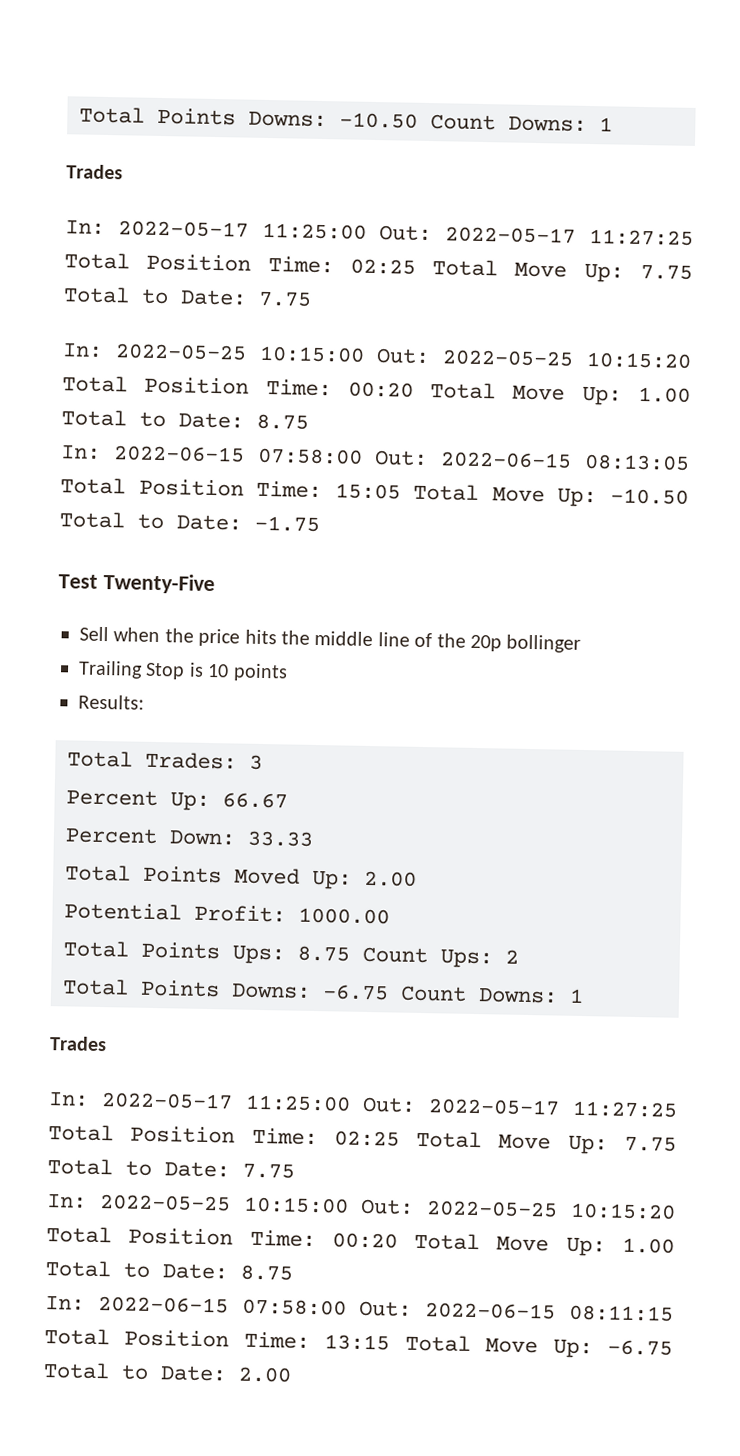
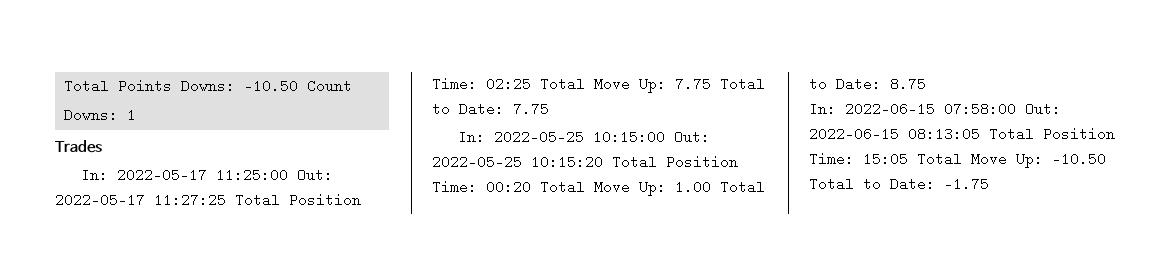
[58,572,215,595] [79,626,582,653] [78,660,288,682] [78,694,144,710] [67,750,263,770] [66,789,288,812] [65,827,314,847] [65,864,417,890] [64,902,390,925] [63,940,519,969] [62,978,584,1004] [49,1036,107,1052] [48,1091,678,1118] [48,1124,677,1155] [47,1158,295,1179] [46,1193,676,1220] [46,1226,675,1257] [45,1260,293,1281] [45,1295,674,1322] [44,1328,674,1359] [43,1362,292,1383] // Test Twenty-Five // Sell when the price hits the middle line of the 20p bollinger // Trailing Stop is 10 points // Results: // Total Trades: 3 // Percent Up: 66.67 // Percent Down: 33.33 // Total Points Moved Up: 2.00 // Potential Profit: 1000.00 // Total Points Ups: 8.75 Count Ups: 2 // Total Points Downs: -6.75 Count Downs: 1 // Trades // In: 2022-05-17 11:25:00 Out: 2022-05-17 11:27:25 Total Position Time: 02:25 Total Move Up: 7.75 Total to Date: 7.75 // In: 2022-05-25 10:15:00 Out: 2022-05-25 10:15:20 Total Position Time: 00:20 Total Move Up: 1.00 Total to Date: 8.75 // In: 2022-06-15 07:58:00 Out: 2022-06-15 08:11:15 Total Position Time: 13:15 Total Move Up: -6.75 Total to Date: 2.00 -> (989, 184) none

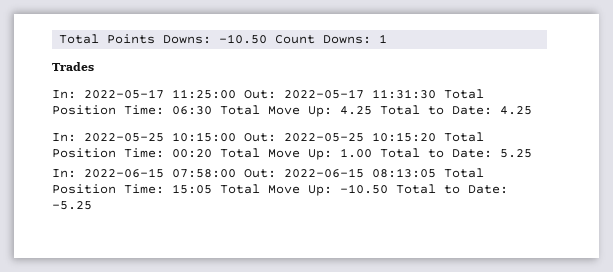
[154,193,361,207] [432,77,765,93] [432,102,549,116] 11:27:25 Total Position Time: 02:25 Total Move Up: 7.75 Total to Date: 7.75 -> [372,89,484,99] [52,105,532,117] 11:31:30 Total Position Time: 06:30 Total Move Up: 4.25 Total to Date: 4.25
[890,77,926,91] 8.75 -> [500,149,532,158] 5.25
[944,177,989,191] -1.75 -> [52,201,92,210] -5.25

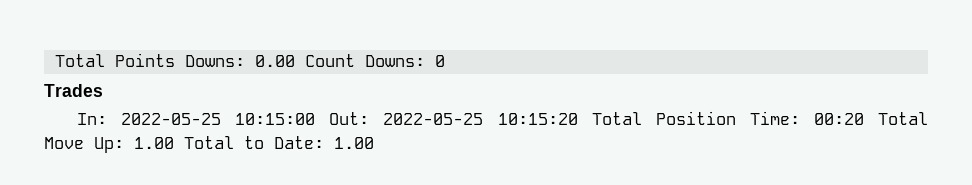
[218,34,267,44] -10.50 -> [254,55,295,67] 0.00
[378,34,387,43] 1 -> [434,55,445,67] 0
[52,89,484,99] [52,105,532,117] // In: 2022-05-17 11:25:00 Out: 2022-05-17 11:31:30 Total Position Time: 06:30 Total Move Up: 4.25 Total to Date: 4.25 -> (103, 90) none
[500,149,532,158] [52,168,484,178] [52,184,508,196] [52,201,92,210] 5.25 // In: 2022-06-15 07:58:00 Out: 2022-06-15 08:13:05 Total Position Time: 15:05 Total Move Up: -10.50 Total to Date: -5.25 -> [334,137,374,149] 1.00

